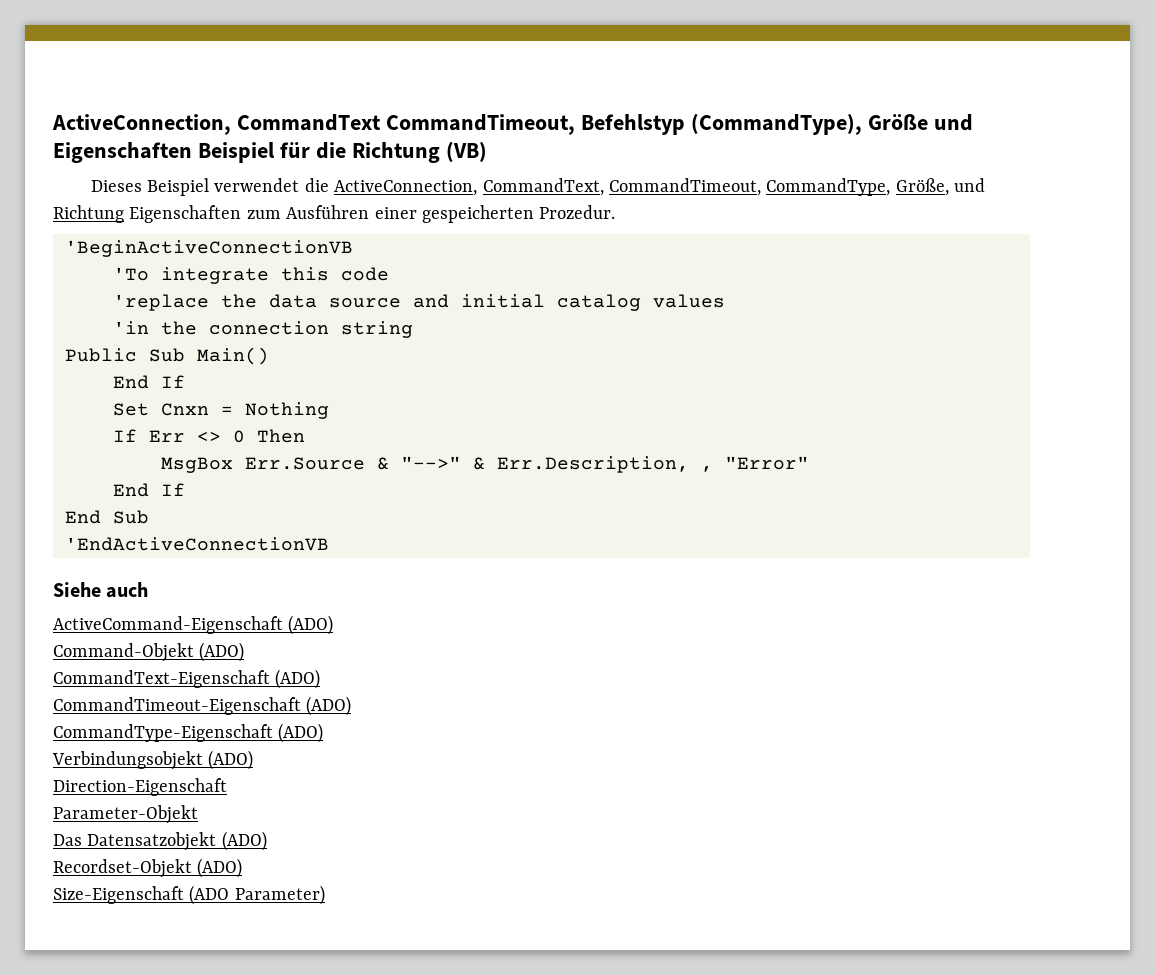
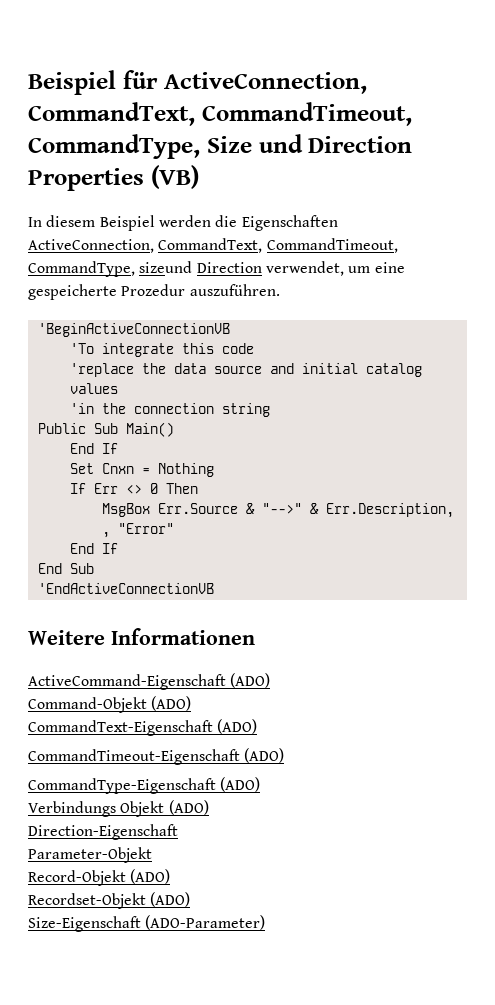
[52,113,973,135] [53,141,487,163] [90,178,986,196] [53,205,616,223] ActiveConnection, CommandText CommandTimeout, Befehlstyp (CommandType), Größe und Eigenschaften Beispiel für die Richtung (VB) // Dieses Beispiel verwendet die ActiveConnection, CommandText, CommandTimeout, CommandType, Größe, und Richtung Eigenschaften zum Ausführen einer gespeicherten Prozedur. -> [28,70,367,95] [28,102,412,126] [28,134,413,159] [28,165,199,191] [28,215,338,231] [28,238,398,253] [28,261,405,277] [28,284,280,300] Beispiel für ActiveConnection, CommandText, CommandTimeout, CommandType, Size und Direction Properties (VB) // In diesem Beispiel werden die Eigenschaften ActiveConnection, CommandText, CommandTimeout, CommandType, sizeund Direction verwendet, um eine gespeicherte Prozedur auszuführen.
[53,582,149,598] Siehe auch -> [28,628,255,645] Weitere Informationen
[52,751,203,770] Verbindungsobjekt -> [28,801,165,817] Verbindungs Objekt
[53,832,217,851] Das Datensatzobjekt -> [28,870,126,886] Record-Objekt
[189,885,325,905] (ADO Parameter) -> [145,915,266,930] (ADO-Parameter)

